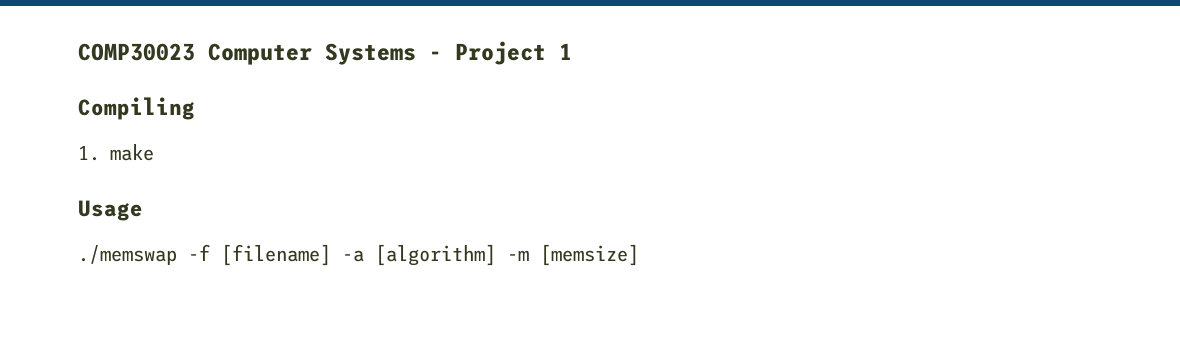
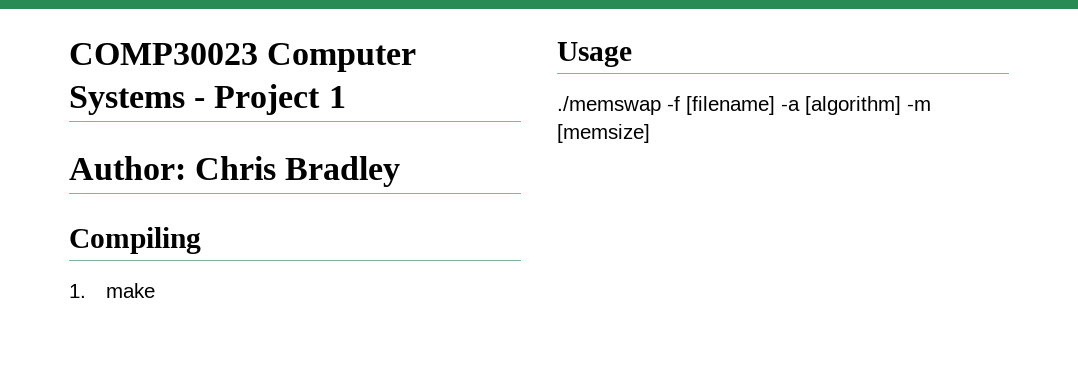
(572, 51) none -> [69,156,401,187] // Author: Chris Bradley

